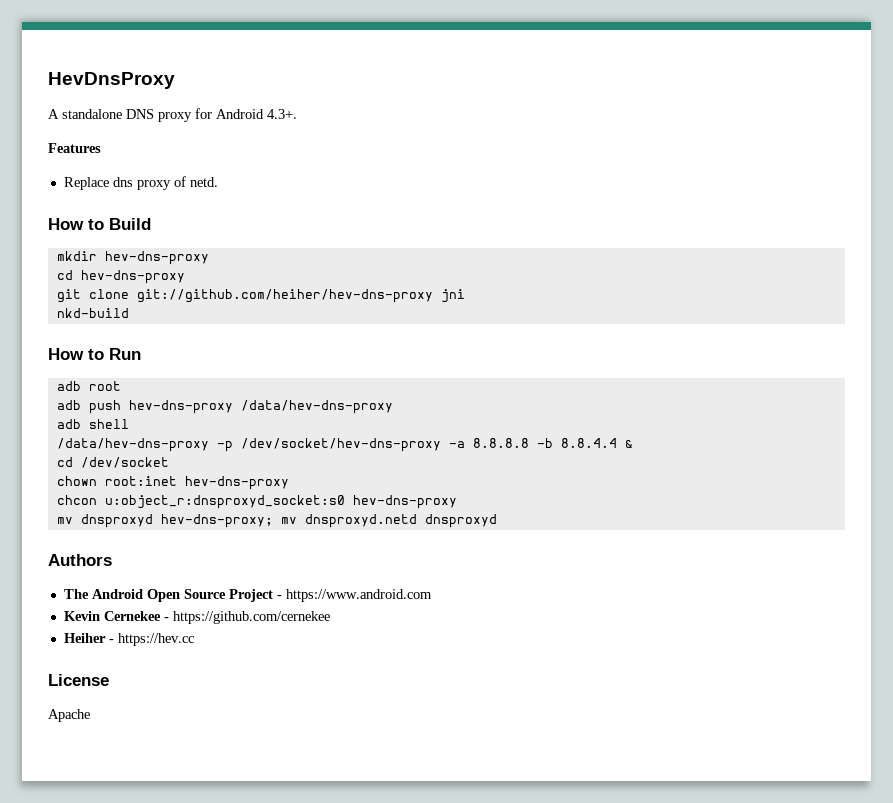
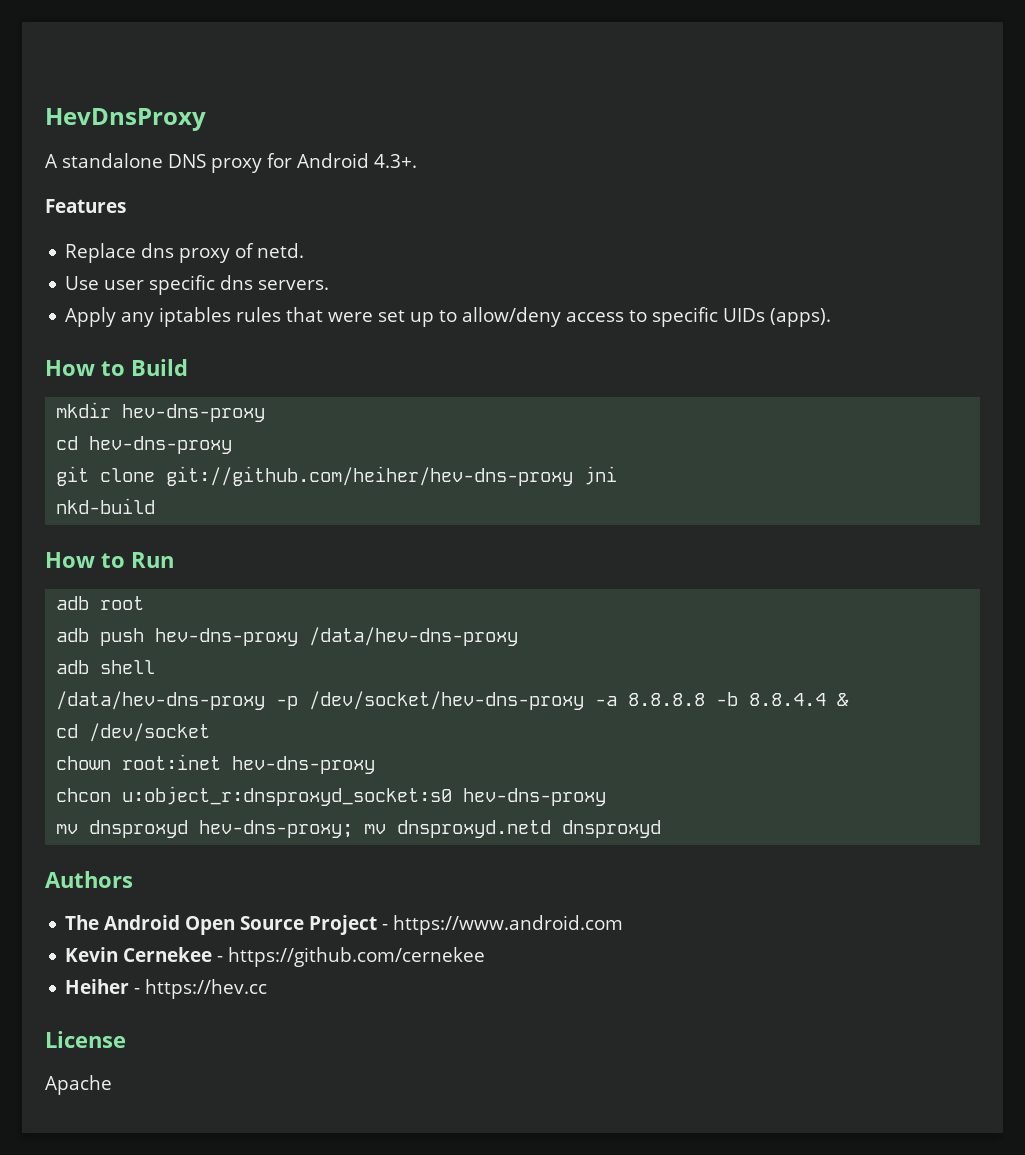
(218, 182) none -> [65,275,330,295] [65,307,832,327] // Use user specific dns servers. // Apply any iptables rules that were set up to allow/deny access to specific UIDs (apps).

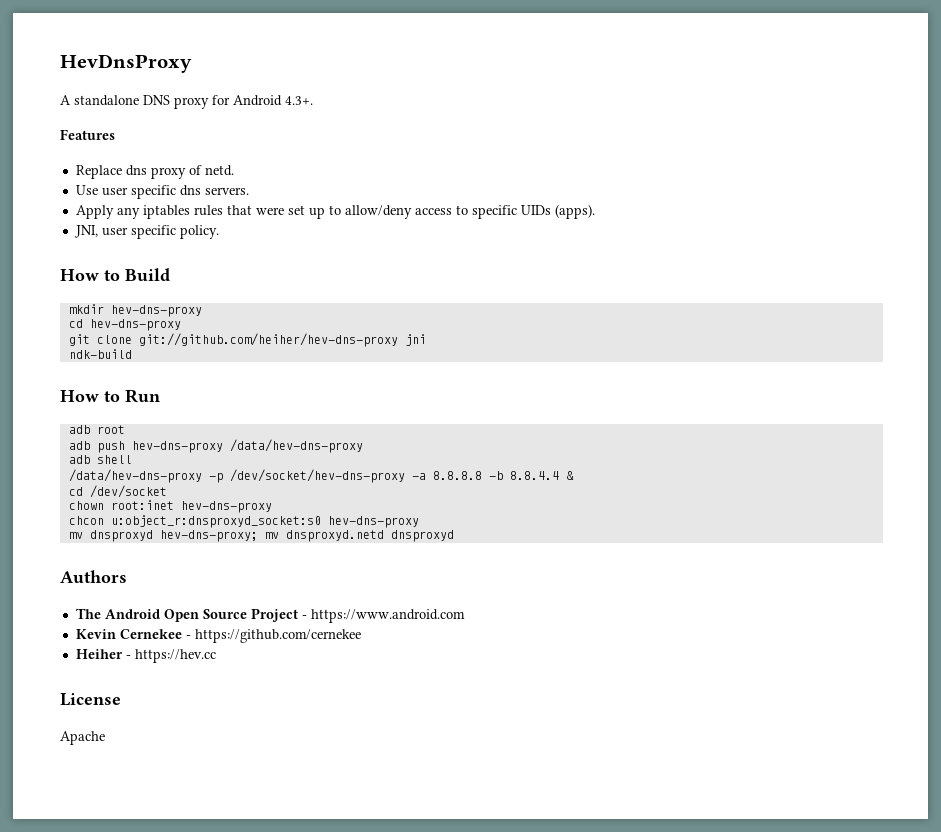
(832, 317) none -> [74,225,219,239] // JNI, user specific policy.
[56,498,156,514] nkd-build -> [68,349,132,359] ndk-build

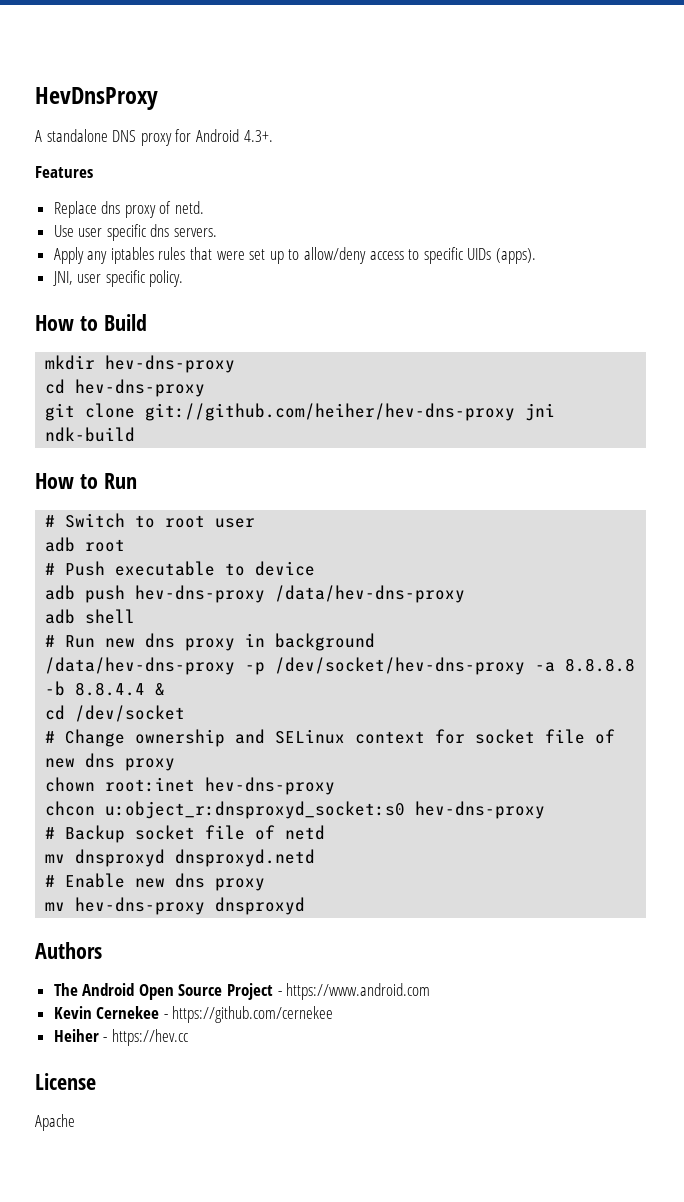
[68,425,125,434] adb root -> [45,513,256,528] [45,537,126,552] [45,561,316,576] # Switch to root user // adb root // # Push executable to device
(132, 459) none -> [45,633,376,651] // # Run new dns proxy in background
(167, 491) none -> [45,729,616,747] [45,753,176,771] // # Change ownership and SELinux context for socket file of new dns proxy
[68,530,384,542] mv dnsproxyd hev-dns-proxy; mv dnsproxyd.netd -> [45,825,326,843] [45,849,316,867] [45,873,266,891] [45,897,206,915] # Backup socket file of netd // mv dnsproxyd dnsproxyd.netd // # Enable new dns proxy // mv hev-dns-proxy

